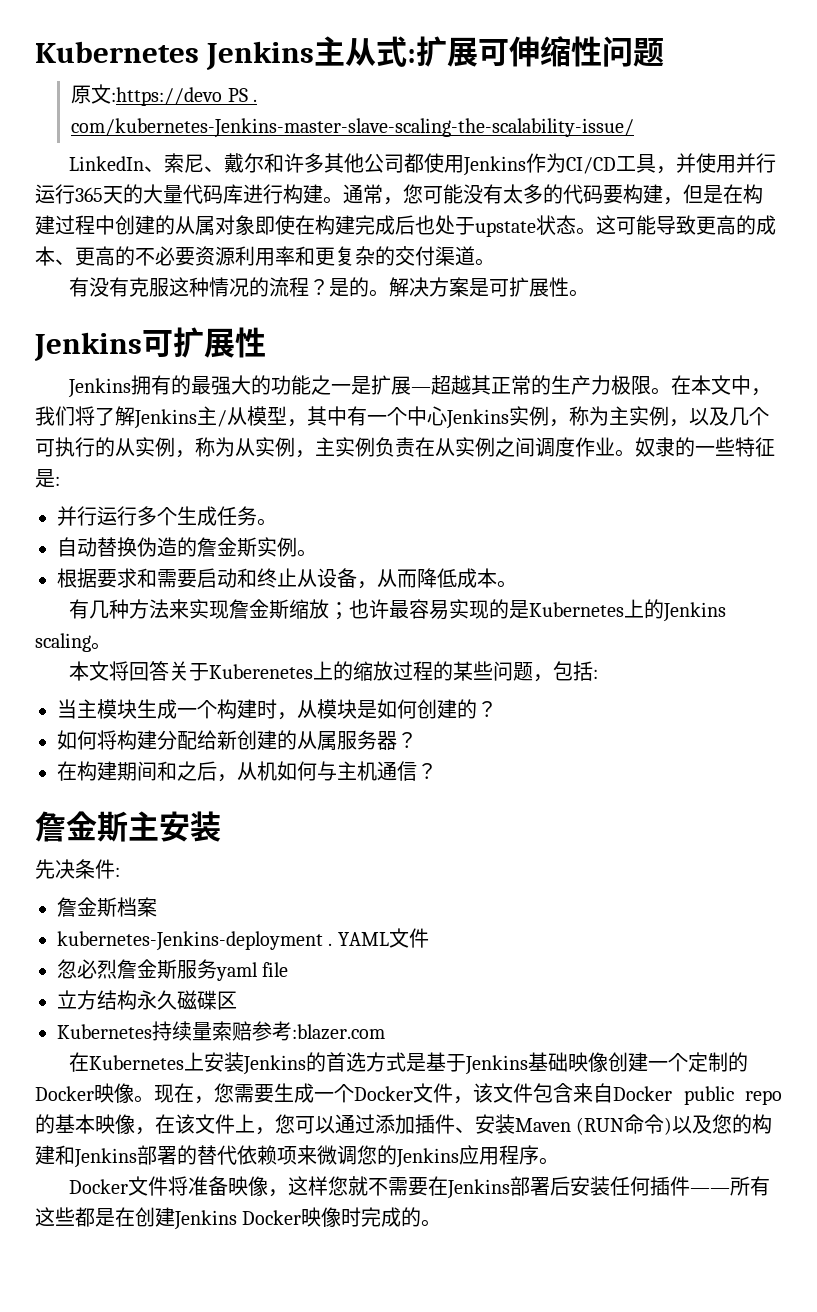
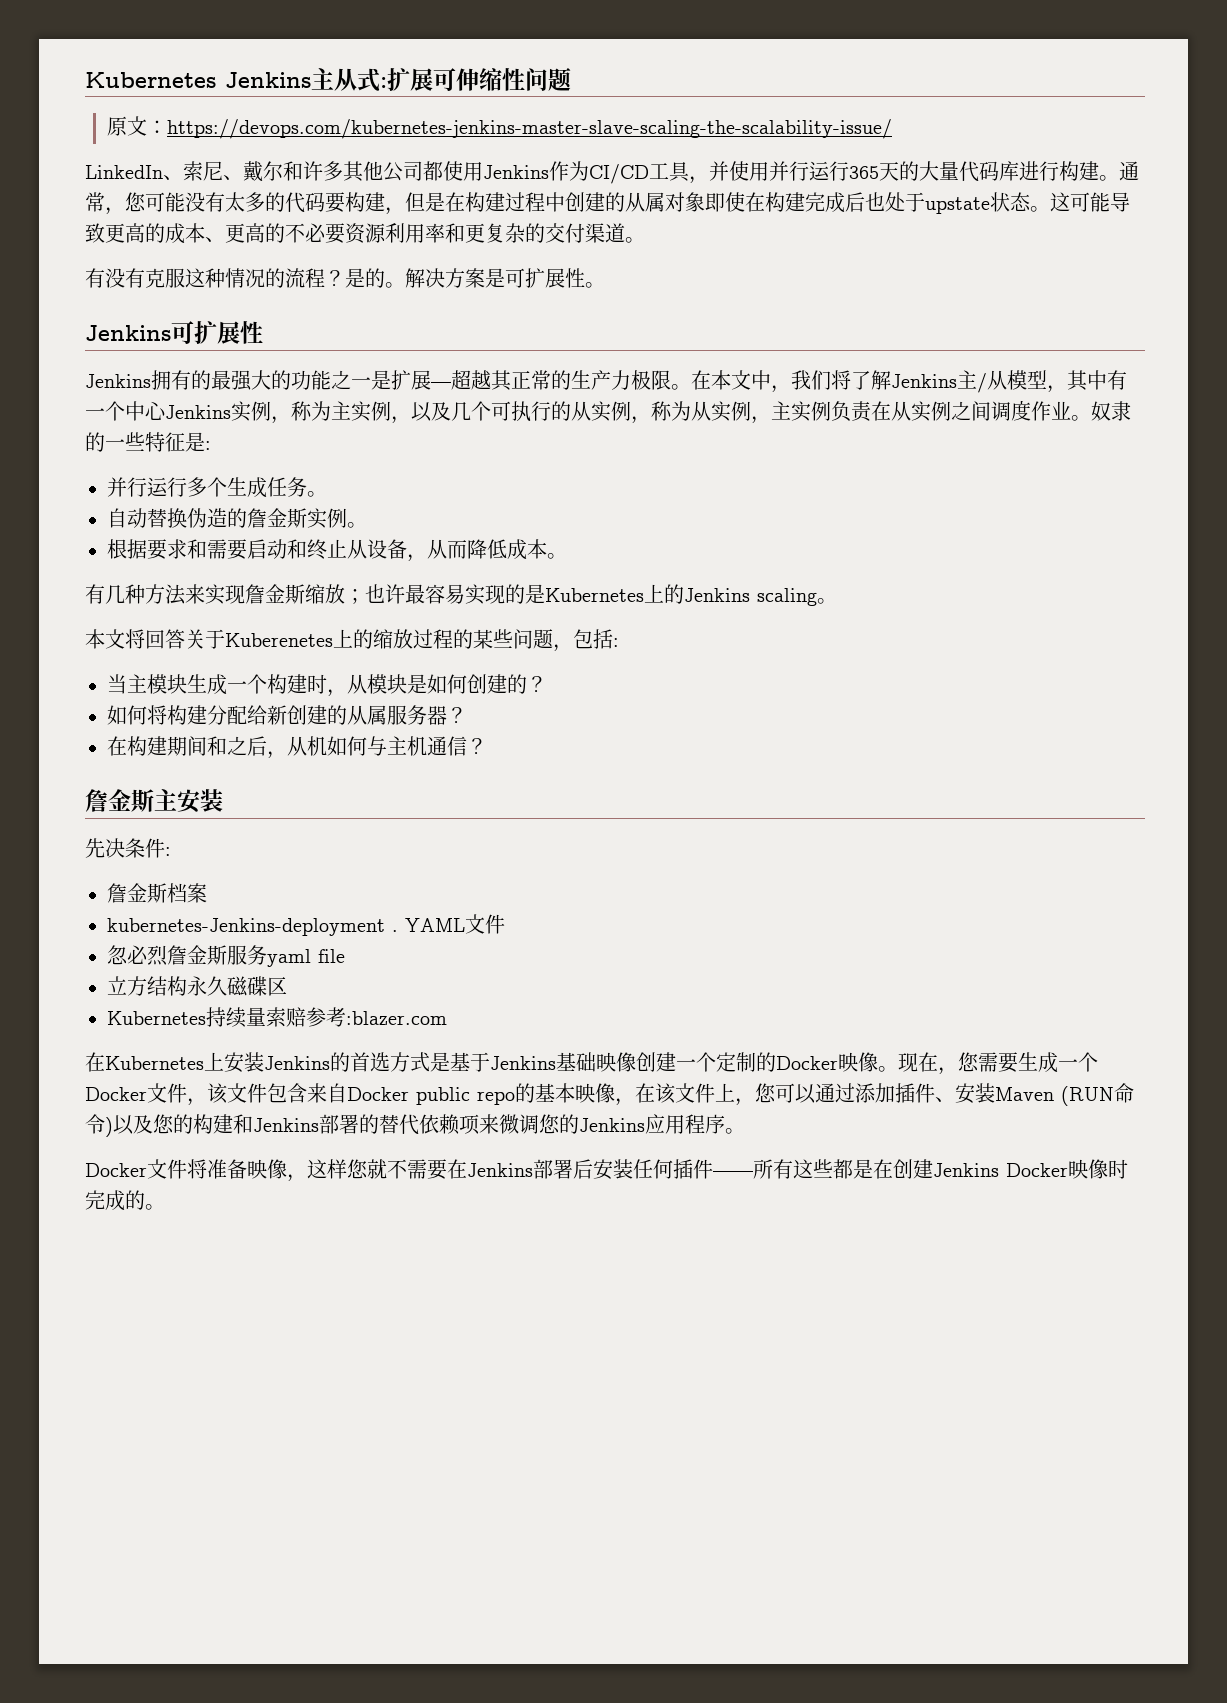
[111,87,258,106] [71,118,635,138] :https://devo PS . com/kubernetes-Jenkins-master-slave-scaling-the-scalability-issue/ -> [147,119,893,139] ：https://devops.com/kubernetes-jenkins-master-slave-scaling-the-scalability-issue/

